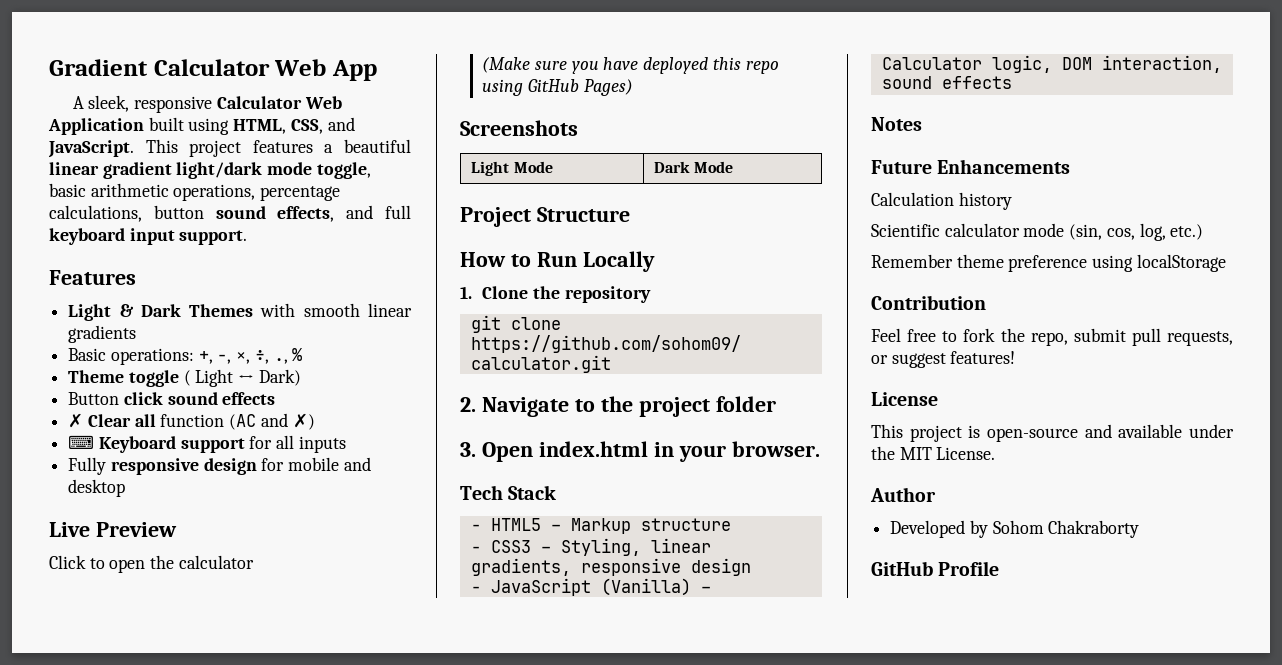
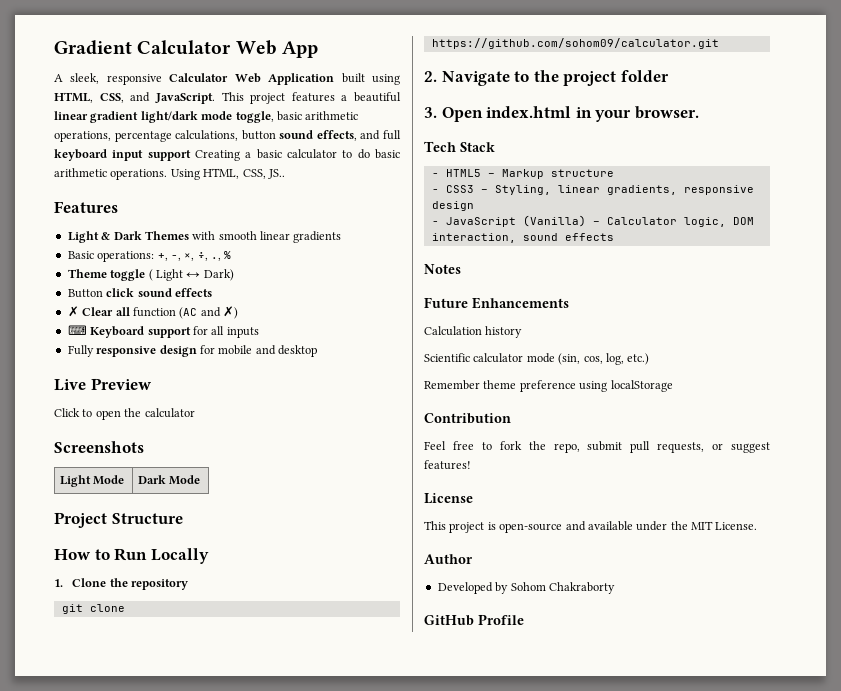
[179,230,248,245] support. -> [147,149,400,161] [54,168,285,180] support Creating a basic calculator to do basic arithmetic operations. Using HTML, CSS, JS..
[482,57,779,74] [482,79,633,96] // (Make sure you have deployed this repo using GitHub Pages) -> (195, 413) none

